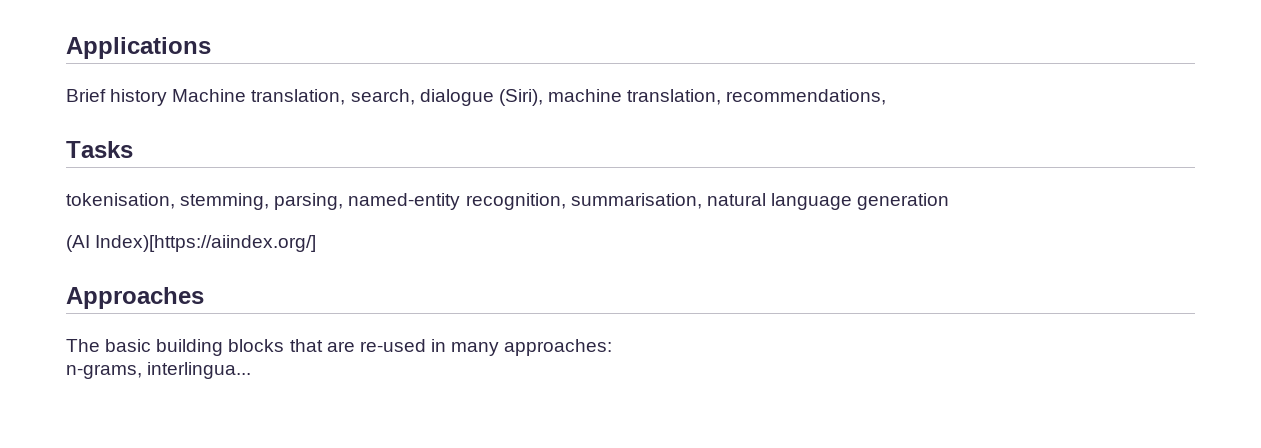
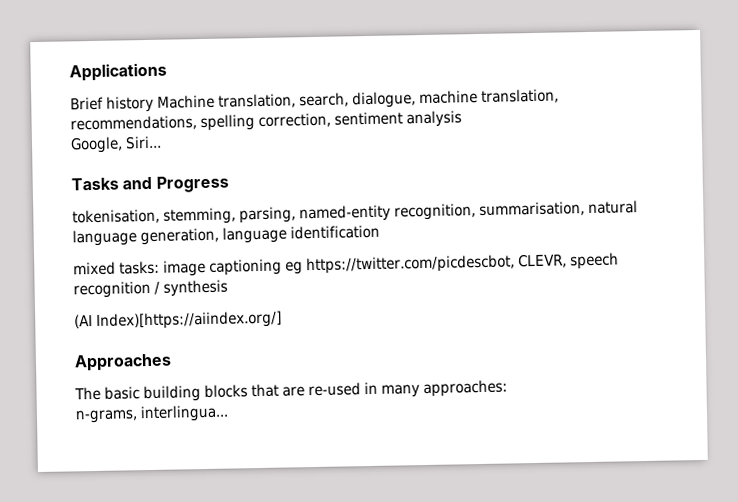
[419,89,543,106] dialogue (Siri), -> [352,91,416,109] dialogue,
(887, 97) none -> [200,110,462,132] [70,135,162,154] spelling correction, sentiment analysis // Google, Siri...
(133, 149) none -> [122,175,229,193] and Progress
[857,193,950,210] generation -> [140,224,380,246] [73,252,619,277] [73,279,228,299] generation, language identification // mixed tasks: image captioning eg https://twitter.com/picdescbot, CLEVR, speech recognition / synthesis

